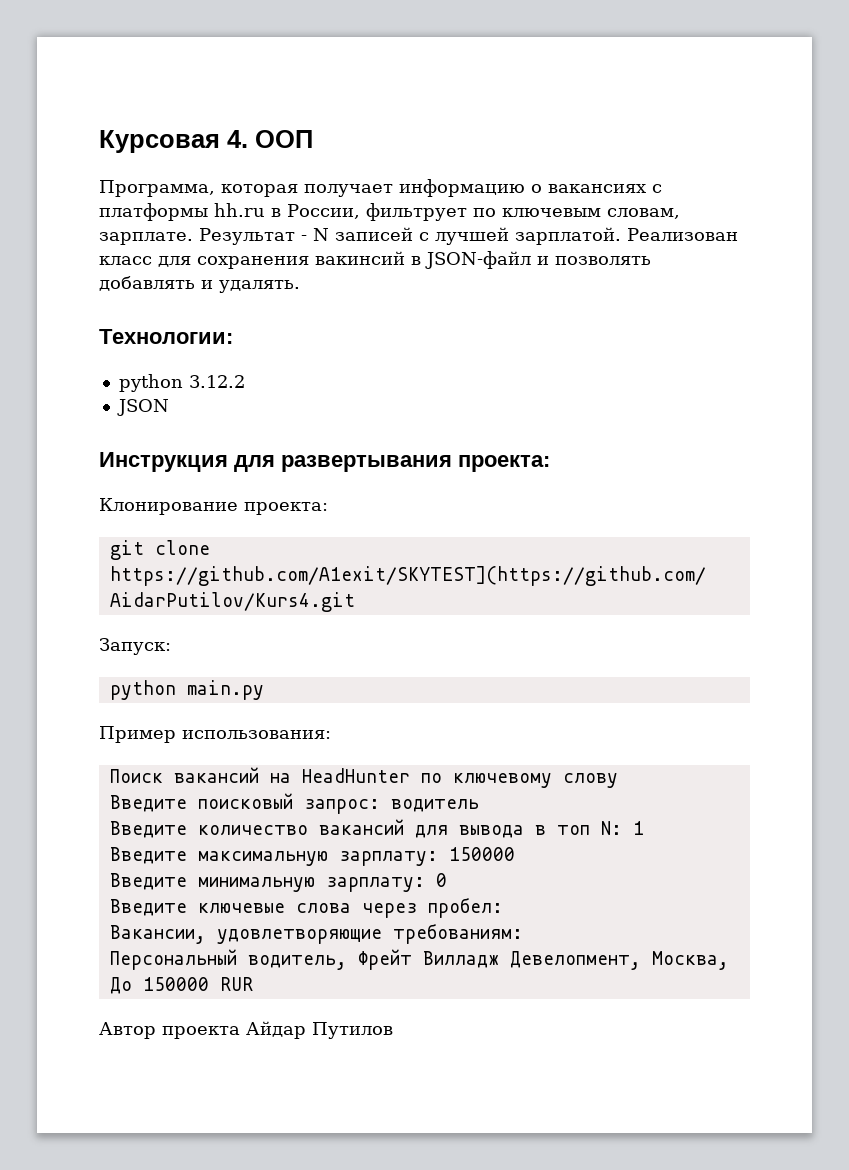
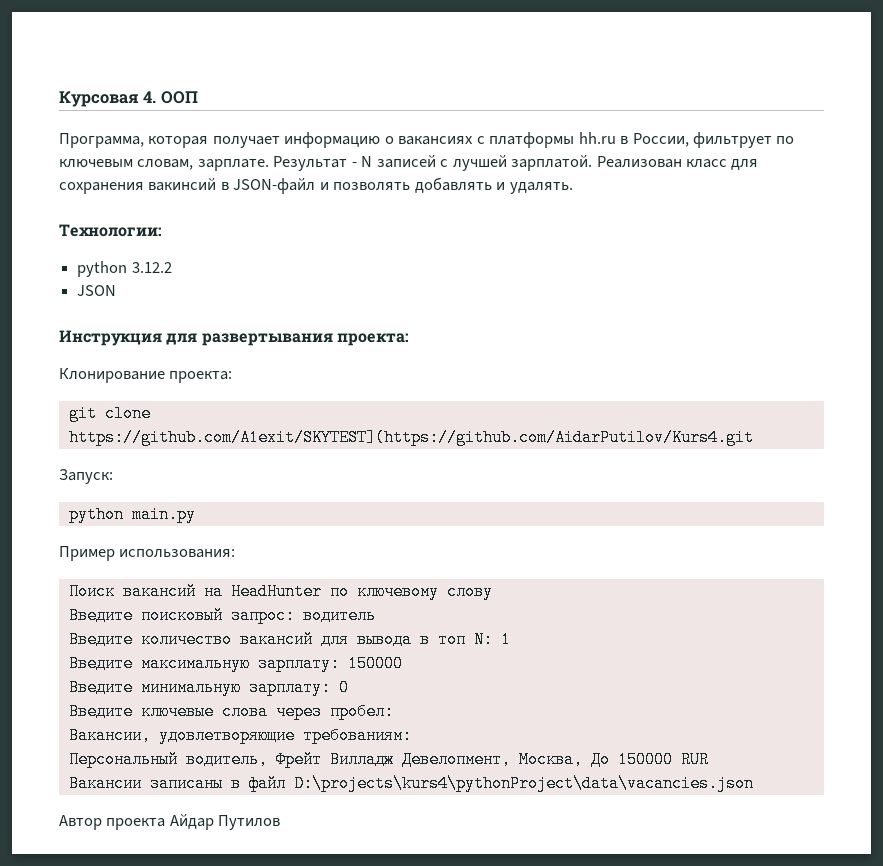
(253, 984) none -> [68,775,754,792] // Вакансии записаны в файл D:\projects\kurs4\pythonProject\data\vacancies.json

